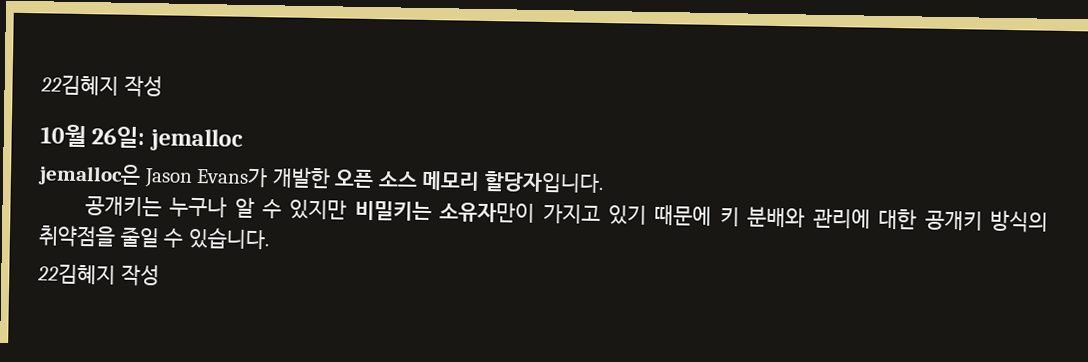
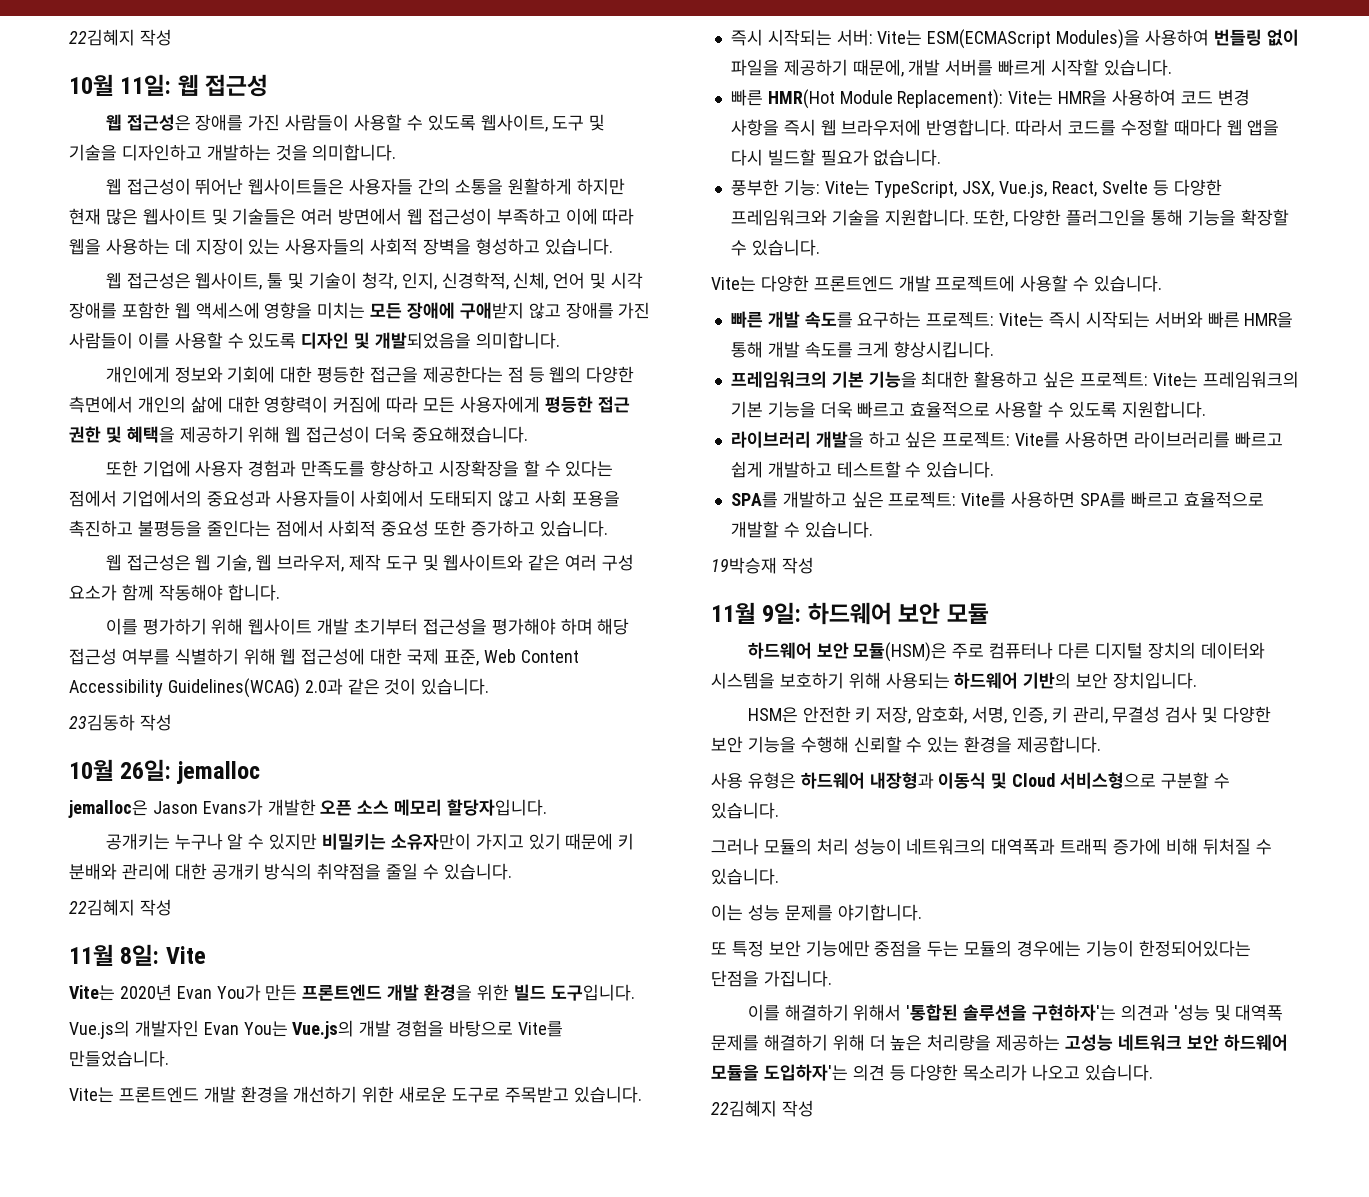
[40,74,163,98] 22김혜지 작성 -> [69,29,172,46] [69,74,269,97] [105,114,606,132] [69,144,397,161] [105,178,625,195] [69,208,635,225] [69,238,613,255] [105,272,643,290] [69,302,651,319] [69,332,560,349] [105,366,635,383] [69,396,630,413] [69,426,528,443] [105,460,614,477] [69,490,620,507] [69,520,608,537] [105,554,634,572] [69,584,280,601] [105,618,630,635] [69,648,579,666] [69,678,490,698] [69,714,172,731] 22김혜지 작성 // 10월 11일: 웹 접근성 // 웹 접근성은 장애를 가진 사람들이 사용할 수 있도록 웹사이트, 도구 및 기술을 디자인하고 개발하는 것을 의미합니다. // 웹 접근성이 뛰어난 웹사이트들은 사용자들 간의 소통을 원활하게 하지만 현재 많은 웹사이트 및 기술들은 여러 방면에서 웹 접근성이 부족하고 이에 따라 웹을 사용하는 데 지장이 있는 사용자들의 사회적 장벽을 형성하고 있습니다. // 웹 접근성은 웹사이트, 툴 및 기술이 청각, 인지, 신경학적, 신체, 언어 및 시각 장애를 포함한 웹 액세스에 영향을 미치는 모든 장애에 구애받지 않고 장애를 가진 사람들이 이를 사용할 수 있도록 디자인 및 개발되었음을 의미합니다. // 개인에게 정보와 기회에 대한 평등한 접근을 제공한다는 점 등 웹의 다양한 측면에서 개인의 삶에 대한 영향력이 커짐에 따라 모든 사용자에게 평등한 접근 권한 및 혜택을 제공하기 위해 웹 접근성이 더욱 중요해졌습니다. // 또한 기업에 사용자 경험과 만족도를 향상하고 시장확장을 할 수 있다는 점에서 기업에서의 중요성과 사용자들이 사회에서 도태되지 않고 사회 포용을 촉진하고 불평등을 줄인다는 점에서 사회적 중요성 또한 증가하고 있습니다. // 웹 접근성은 웹 기술, 웹 브라우저, 제작 도구 및 웹사이트와 같은 여러 구성 요소가 함께 작동해야 합니다. // 이를 평가하기 위해 웹사이트 개발 초기부터 접근성을 평가해야 하며 해당 접근성 여부를 식별하기 위해 웹 접근성에 대한 국제 표준, Web Content Accessibility Guidelines(WCAG) 2.0과 같은 것이 있습니다. // 23김동하 작성
(160, 275) none -> [69,944,206,967] [69,984,635,1001] [69,1020,563,1039] [69,1050,169,1067] [69,1086,642,1103] [730,29,1299,49] [730,59,1172,77] [730,89,1250,109] [730,119,1280,136] [730,149,942,166] [730,179,1222,198] [730,209,1289,227] [730,239,820,256] [711,275,1163,292] [730,311,1294,328] [730,341,995,358] [730,371,1299,388] [730,401,1206,418] [730,431,1283,448] [730,461,995,478] [730,491,1264,508] [730,521,873,538] [711,557,814,574] [711,602,989,625] [747,642,1265,662] [711,672,1198,689] [747,706,1271,724] [711,736,1102,753] [711,772,1230,789] [711,802,779,819] [711,838,1272,855] [711,868,779,885] [711,904,922,921] [711,940,1251,957] [711,970,832,987] [747,1004,1284,1021] [711,1034,1288,1051] [711,1064,1154,1081] [711,1100,814,1117] // 11월 8일: Vite // Vite는 2020년 Evan You가 만든 프론트엔드 개발 환경을 위한 빌드 도구입니다. // Vue.js의 개발자인 Evan You는 Vue.js의 개발 경험을 바탕으로 Vite를 만들었습니다. // Vite는 프론트엔드 개발 환경을 개선하기 위한 새로운 도구로 주목받고 있습니다. // 즉시 시작되는 서버: Vite는 ESM(ECMAScript Modules)을 사용하여 번들링 없이 파일을 제공하기 때문에, 개발 서버를 빠르게 시작할 있습니다. // 빠른 HMR(Hot Module Replacement): Vite는 HMR을 사용하여 코드 변경 사항을 즉시 웹 브라우저에 반영합니다. 따라서 코드를 수정할 때마다 웹 앱을 다시 빌드할 필요가 없습니다. // 풍부한 기능: Vite는 TypeScript, JSX, Vue.js, React, Svelte 등 다양한 프레임워크와 기술을 지원합니다. 또한, 다양한 플러그인을 통해 기능을 확장할 수 있습니다. // Vite는 다양한 프론트엔드 개발 프로젝트에 사용할 수 있습니다. // 빠른 개발 속도를 요구하는 프로젝트: Vite는 즉시 시작되는 서버와 빠른 HMR을 통해 개발 속도를 크게 향상시킵니다. // 프레임워크의 기본 기능을 최대한 활용하고 싶은 프로젝트: Vite는 프레임워크의 기본 기능을 더욱 빠르고 효율적으로 사용할 수 있도록 지원합니다. // 라이브러리 개발을 하고 싶은 프로젝트: Vite를 사용하면 라이브러리를 빠르고 쉽게 개발하고 테스트할 수 있습니다. // SPA를 개발하고 싶은 프로젝트: Vite를 사용하면 SPA를 빠르고 효율적으로 개발할 수 있습니다. // 19박승재 작성 // 11월 9일: 하드웨어 보안 모듈 // 하드웨어 보안 모듈(HSM)은 주로 컴퓨터나 다른 디지털 장치의 데이터와 시스템을 보호하기 위해 사용되는 하드웨어 기반의 보안 장치입니다. // HSM은 안전한 키 저장, 암호화, 서명, 인증, 키 관리, 무결성 검사 및 다양한 보안 기능을 수행해 신뢰할 수 있는 환경을 제공합니다. // 사용 유형은 하드웨어 내장형과 이동식 및 Cloud 서비스형으로 구분할 수 있습니다. // 그러나 모듈의 처리 성능이 네트워크의 대역폭과 트래픽 증가에 비해 뒤처질 수 있습니다. // 이는 성능 문제를 야기합니다. // 또 특정 보안 기능에만 중점을 두는 모듈의 경우에는 기능이 한정되어있다는 단점을 가집니다. // 이를 해결하기 위해서 '통합된 솔루션을 구현하자'는 의견과 '성능 및 대역폭 문제를 해결하기 위해 더 높은 처리량을 제공하는 고성능 네트워크 보안 하드웨어 모듈을 도입하자'는 의견 등 다양한 목소리가 나오고 있습니다. // 22김혜지 작성

